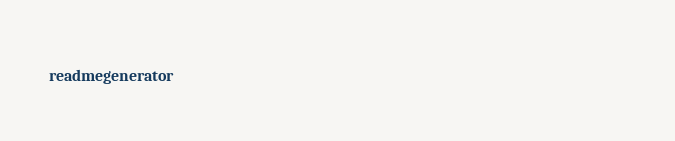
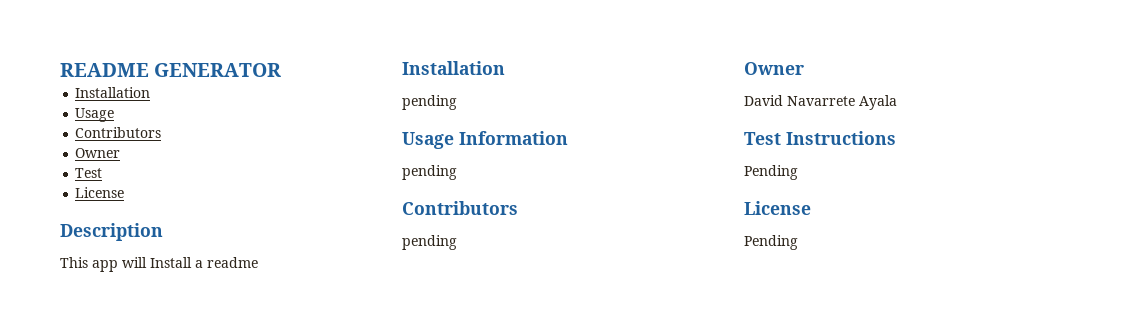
[49,69,174,84] readmegenerator -> [60,63,282,77] [75,87,151,98] [75,108,115,122] [75,127,162,138] [75,148,121,158] [75,168,103,178] [75,187,125,198] [60,223,163,241] [60,257,258,272] [402,61,505,75] [402,95,457,110] [402,131,568,149] [402,165,457,180] [402,201,518,215] [402,235,457,250] [744,62,804,75] [744,95,897,110] [744,131,896,145] [744,165,798,180] [744,201,811,215] [744,235,798,250] README GENERATOR // Installation // Usage // Contributors // Owner // Test // License // Description // This app will Install a readme // Installation // pending // Usage Information // pending // Contributors // pending // Owner // David Navarrete Ayala // Test Instructions // Pending // License // Pending

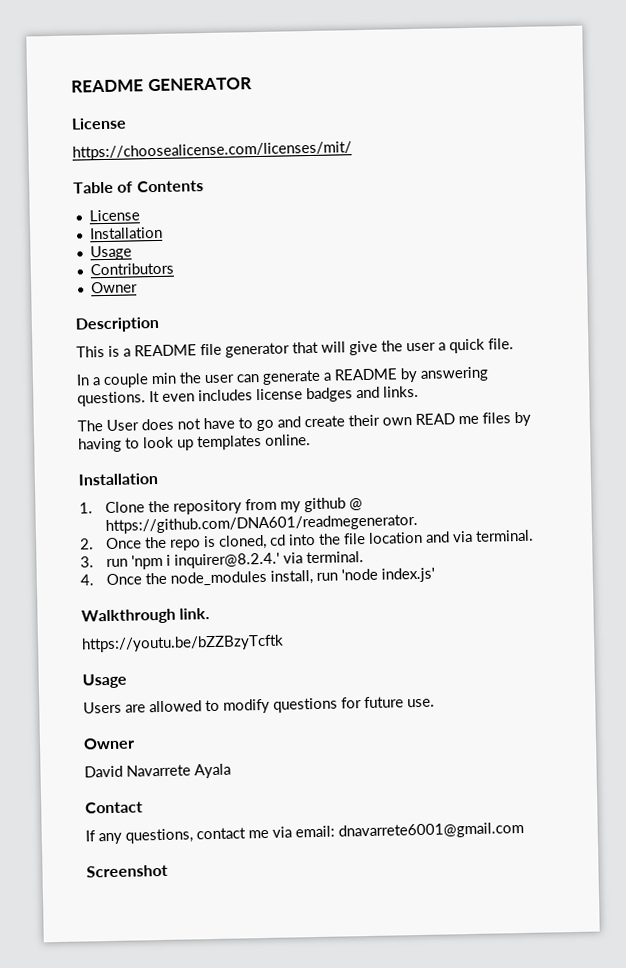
(282, 70) none -> [71,117,127,130] [72,141,352,161] [73,180,204,194] [88,209,140,222] // License // https://choosealicense.com/licenses/mit/ // Table of Contents // License
[75,168,103,178] [75,187,125,198] // Test // License -> (138, 287) none
[92,257,258,272] [402,61,505,75] [402,95,457,110] [402,131,568,149] [402,165,457,180] [402,201,518,215] [402,235,457,250] [744,62,804,75] [744,95,897,110] [744,131,896,145] [744,165,798,180] [744,201,811,215] [744,235,798,250] app will Install a readme // Installation // pending // Usage Information // pending // Contributors // pending // Owner // David Navarrete Ayala // Test Instructions // Pending // License // Pending -> [108,338,514,358] [76,366,489,389] [77,385,419,407] [77,411,531,432] [78,434,311,453] [78,473,158,486] [79,497,364,515] [105,513,419,535] [80,529,535,551] [80,551,365,570] [80,567,436,586] [81,608,211,625] [81,634,284,653] [82,673,127,689] [83,696,435,714] [83,737,135,750] [84,763,231,779] [85,801,143,814] [85,821,524,845] [86,864,168,878] is a README file generator that will give the user a quick file. // In a couple min the user can generate a README by answering questions. It even includes license badges and links. // The User does not have to go and create their own READ me files by having to look up templates online. // Installation // 1. Clone the repository from my github @ https://github.com/DNA601/readmegenerator. // 2. Once the repo is cloned, cd into the file location and via terminal. // 3. run 'npm i inquirer@8.2.4.' via terminal. // 4. Once the node_modules install, run 'node index.js' // Walkthrough link. // https://youtu.be/bZZBzyTcftk // Usage // Users are allowed to modify questions for future use. // Owner // David Navarrete Ayala // Contact // If any questions, contact me via email: dnavarrete6001@gmail.com // Screenshot

